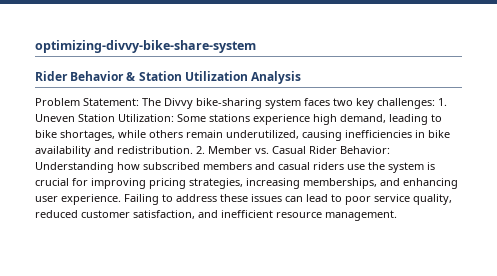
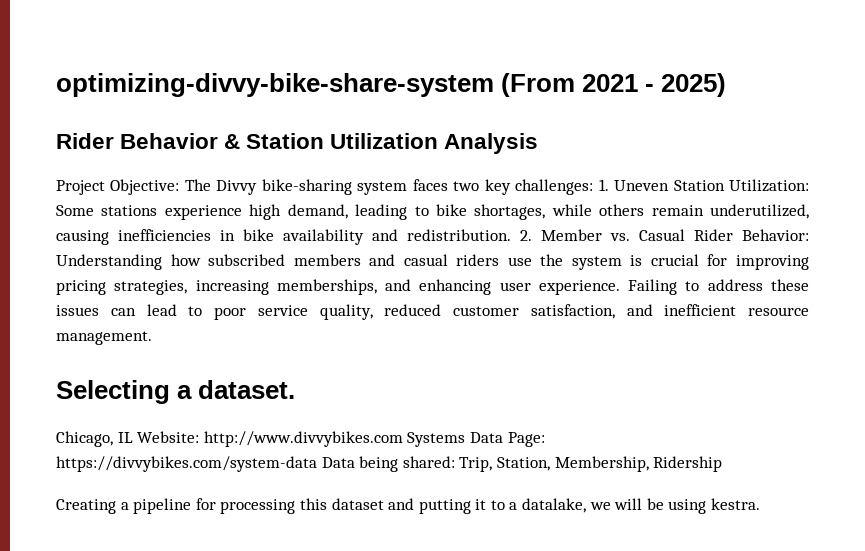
(256, 46) none -> [501,73,727,97] (From 2021 - 2025)
[35,98,139,106] Problem Statement: -> [56,179,180,195] Project Objective:
(397, 215) none -> [56,380,296,404] [56,431,545,447] [56,456,723,472] [56,498,761,514] // Selecting a dataset. // Chicago, IL Website: http://www.divvybikes.com Systems Data Page: https://divvybikes.com/system-data Data being shared: Trip, Station, Membership, Ridership // Creating a pipeline for processing this dataset and putting it to a datalake, we will be using kestra.

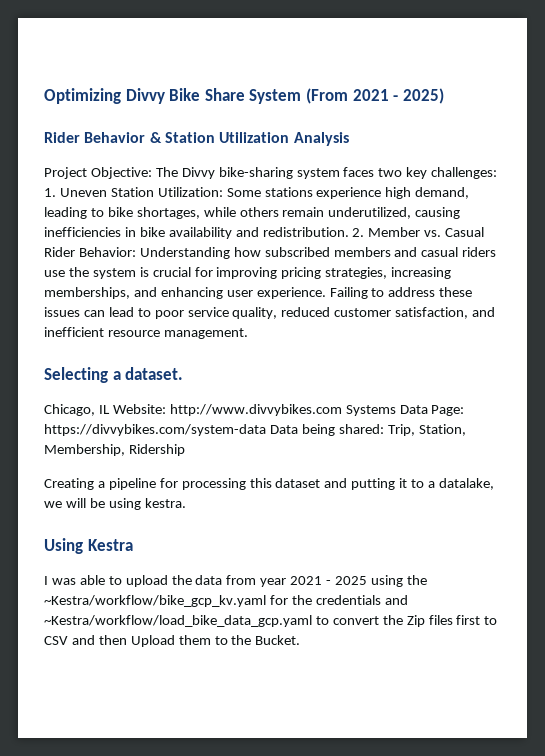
[56,73,494,97] optimizing-divvy-bike-share-system -> [44,88,302,104] Optimizing Divvy Bike Share System
(761, 504) none -> [44,538,133,554] [44,575,427,587] [44,595,408,607] [44,615,498,627] [44,635,301,647] // Using Kestra // I was able to upload the data from year 2021 - 2025 using the ~Kestra/workflow/bike_gcp_kv.yaml for the credentials and ~Kestra/workflow/load_bike_data_gcp.yaml to convert the Zip files first to CSV and then Upload them to the Bucket.

